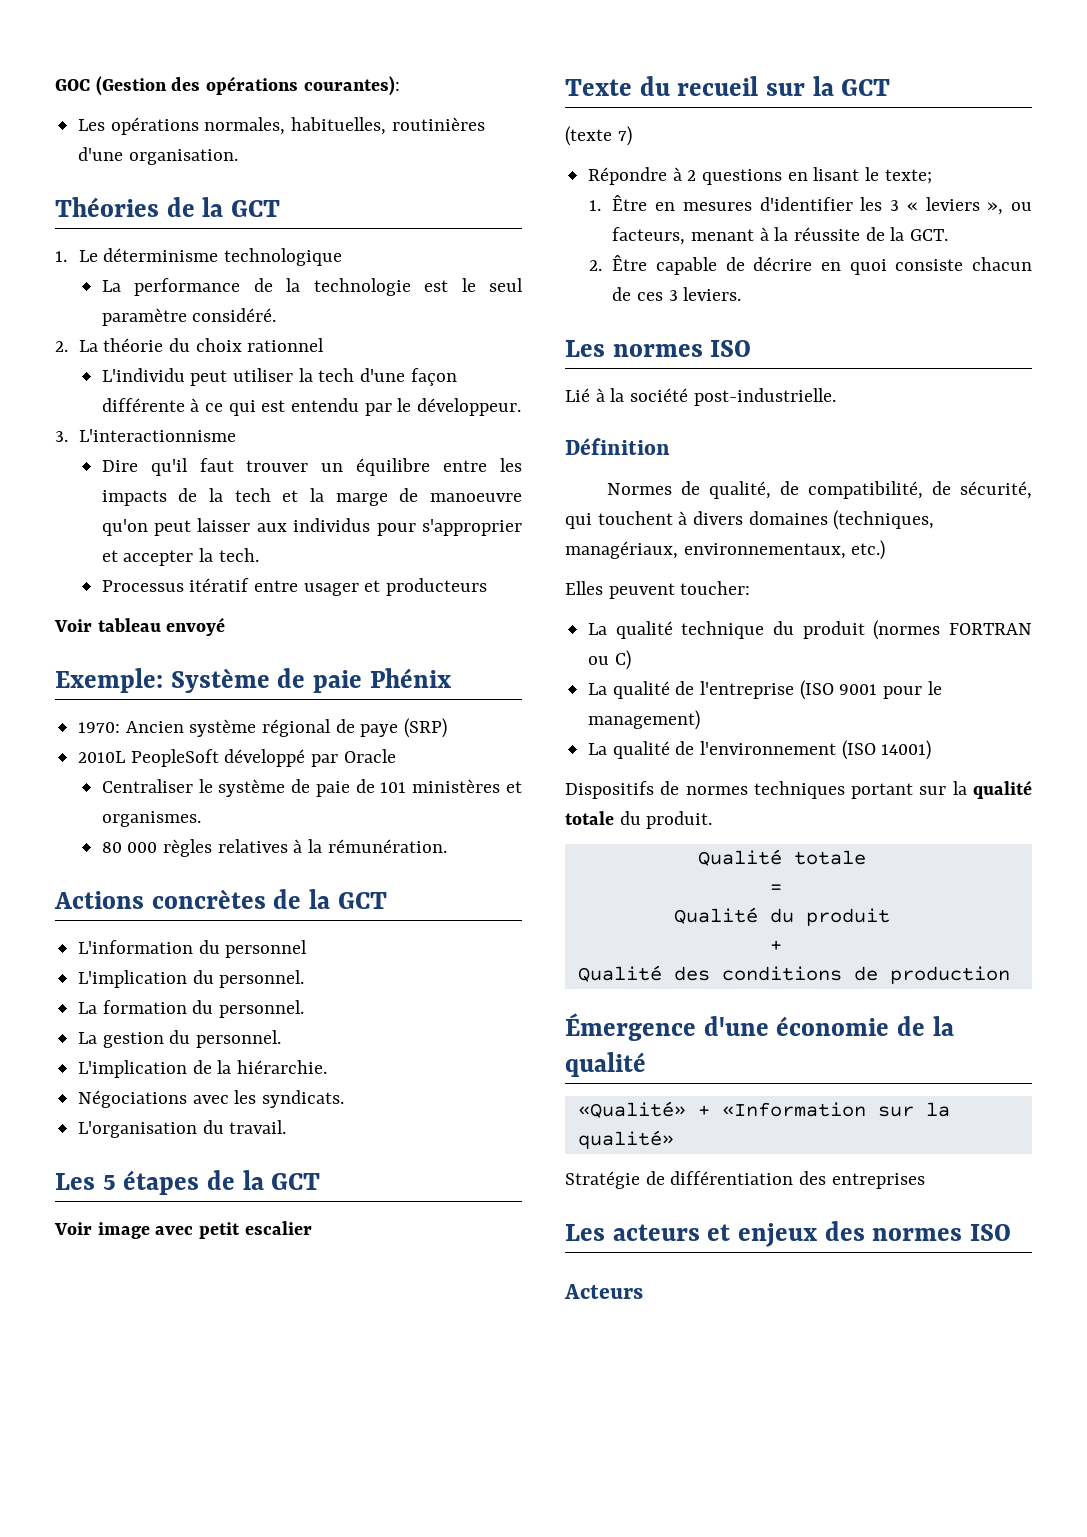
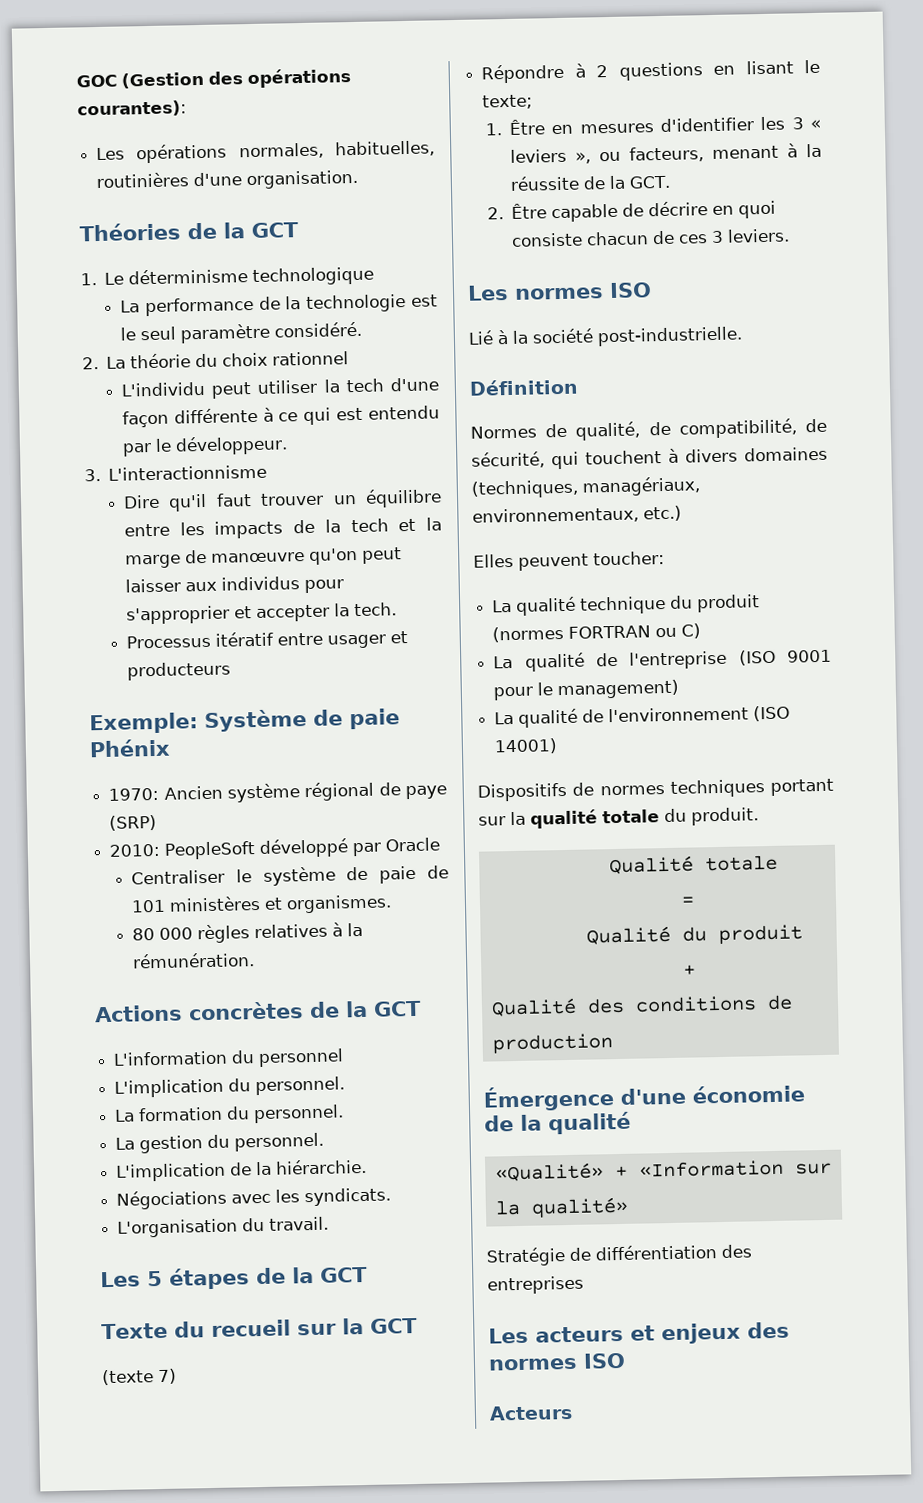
[429,493,522,502] manoeuvre -> [210,552,305,563] manœuvre
[54,617,226,636] // Voir tableau envoyé -> (231, 671) none
[78,751,126,763] 2010L -> [109,843,161,857] 2010:
[54,1221,312,1239] // Voir image avec petit escalier -> (368, 1274) none

